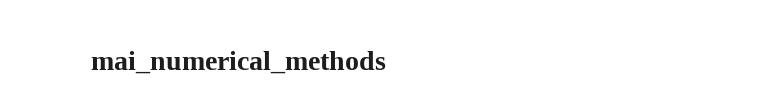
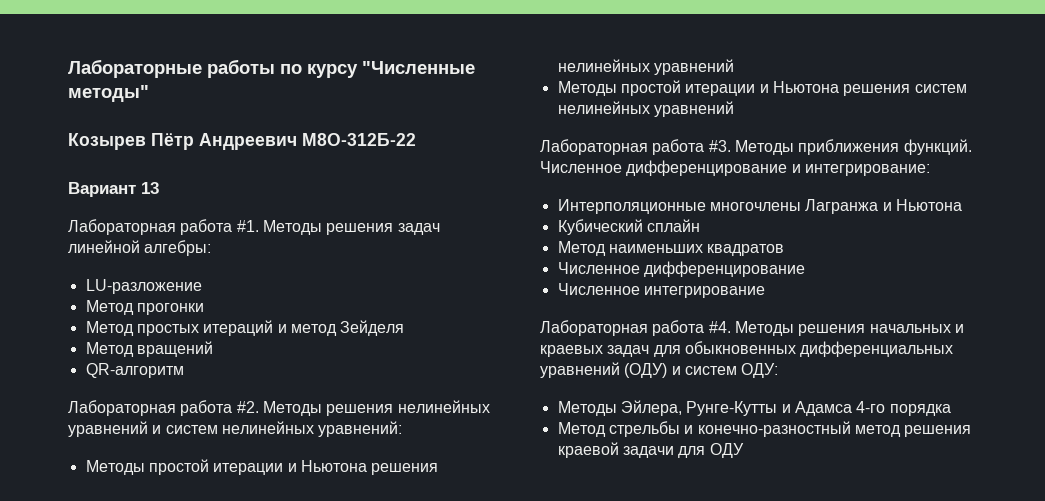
[91,51,386,74] mai_numerical_methods -> [68,59,475,78] [68,85,149,102] [68,133,416,150] [68,182,159,197] [68,219,440,235] [68,240,212,256] [85,279,202,294] [85,300,204,315] [85,320,405,336] [85,341,213,357] [85,363,184,378] [68,400,490,416] [68,421,403,437] [85,459,439,475] [557,59,734,75] [557,80,967,96] [557,101,734,117] [540,139,972,155] [540,160,930,176] [557,199,962,214] [557,219,700,235] [557,241,785,256] [557,261,805,277] [557,283,765,298] [540,320,964,336] [540,341,954,357] [540,362,779,378] [557,400,951,416] [557,421,972,437] [557,442,744,458] Лабораторные работы по курсу "Численные методы" // Козырев Пётр Андреевич М8О-312Б-22 // Вариант 13 // Лабораторная работа #1. Методы решения задач линейной алгебры: // LU-разложение // Метод прогонки // Метод простых итераций и метод Зейделя // Метод вращений // QR-алгоритм // Лабораторная работа #2. Методы решения нелинейных уравнений и систем нелинейных уравнений: // Методы простой итерации и Ньютона решения нелинейных уравнений // Методы простой итерации и Ньютона решения систем нелинейных уравнений // Лабораторная работа #3. Методы приближения функций. Численное дифференцирование и интегрирование: // Интерполяционные многочлены Лагранжа и Ньютона // Кубический сплайн // Метод наименьших квадратов // Численное дифференцирование // Численное интегрирование // Лабораторная работа #4. Методы решения начальных и краевых задач для обыкновенных дифференциальных уравнений (ОДУ) и систем ОДУ: // Методы Эйлера, Рунге-Кутты и Адамса 4-го порядка // Метод стрельбы и конечно-разностный метод решения краевой задачи для ОДУ

